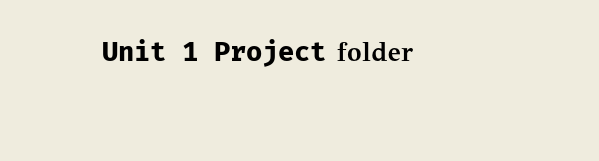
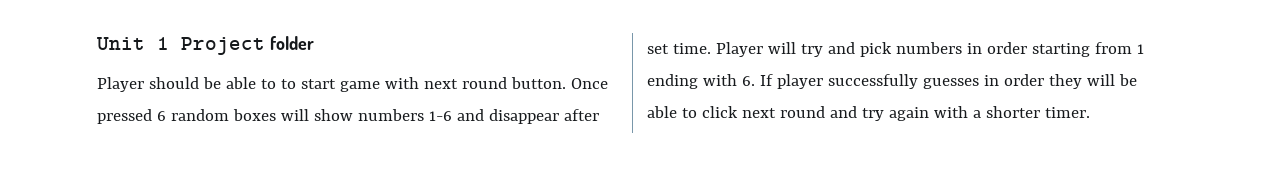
(413, 52) none -> [97,77,608,92] [97,109,599,124] [647,42,1144,57] [647,74,1137,89] [647,106,1090,121] // Player should be able to to start game with next round button. Once pressed 6 random boxes will show numbers 1-6 and disappear after set time. Player will try and pick numbers in order starting from 1 ending with 6. If player successfully guesses in order they will be able to click next round and try again with a shorter timer.

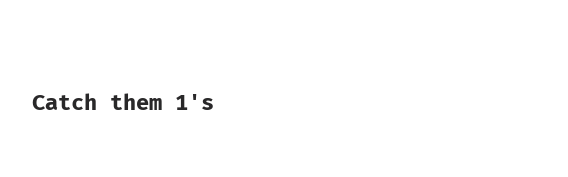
[96,36,314,55] [97,77,608,92] [97,109,599,124] [647,42,1144,57] [647,74,1137,89] [647,106,1090,121] Unit 1 Project folder // Player should be able to to start game with next round button. Once pressed 6 random boxes will show numbers 1-6 and disappear after set time. Player will try and pick numbers in order starting from 1 ending with 6. If player successfully guesses in order they will be able to click next round and try again with a shorter timer. -> [32,93,214,110] Catch them 1's

